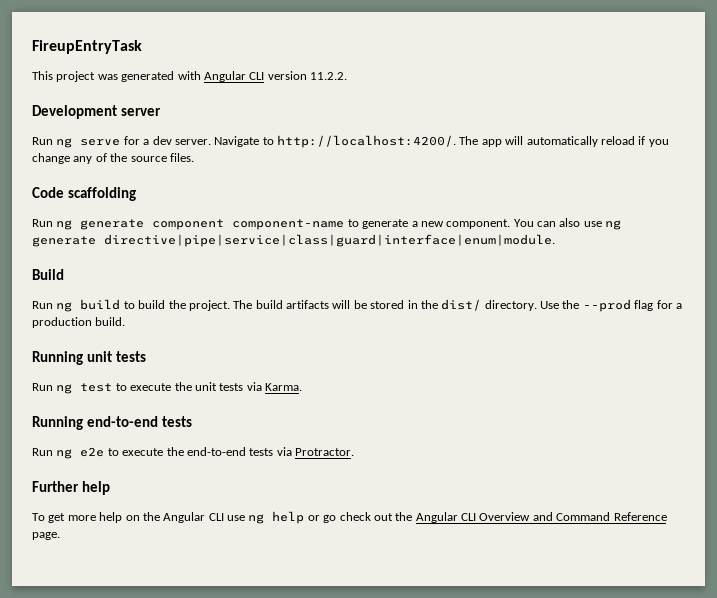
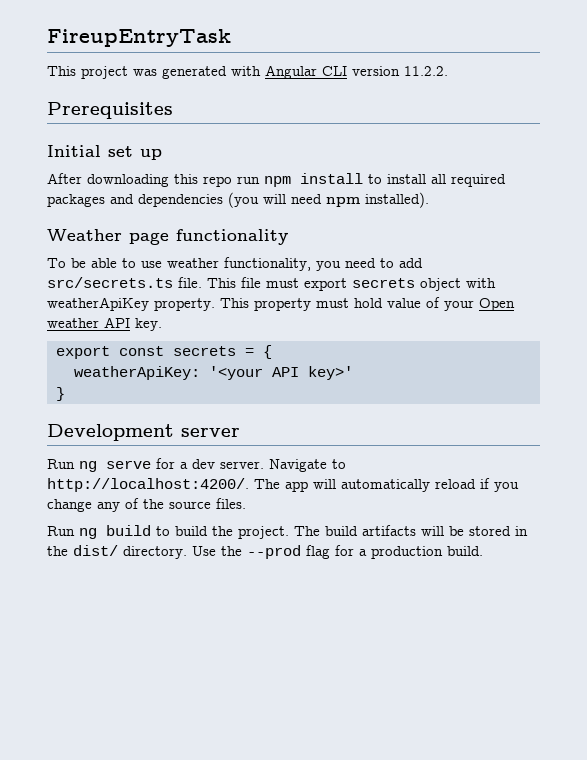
(347, 76) none -> [47,102,173,119] [47,145,162,160] [47,173,506,187] [47,192,429,208] [47,229,288,245] [47,257,423,271] [47,277,496,291] [47,297,515,311] [47,317,162,331] [56,345,272,359] [74,366,353,380] [56,387,65,401] // Prerequisites // Initial set up // After downloading this repo run npm install to install all required packages and dependencies (you will need npm installed). // Weather page functionality // To be able to use weather functionality, you need to add src/secrets.ts file. This file must export secrets object with weatherApiKey property. This property must hold value of your Open weather API key. // export const secrets = { // weatherApiKey: '<your API key>' // }
[32,187,136,201] [32,218,622,230] [32,234,555,247] [32,269,64,280] // Code scaffolding // Run ng generate component component-name to generate a new component. You can also use ng generate directive|pipe|service|class|guard|interface|enum|module. // Build -> (246, 503) none
[32,351,146,365] [32,382,302,394] [32,416,192,430] [32,447,354,459] [32,481,110,495] [32,511,667,524] [32,532,60,540] // Running unit tests // Run ng test to execute the unit tests via Karma. // Running end-to-end tests // Run ng e2e to execute the end-to-end tests via Protractor. // Further help // To get more help on the Angular CLI use ng help or go check out the Angular CLI Overview and Command Reference page. -> (483, 551) none

